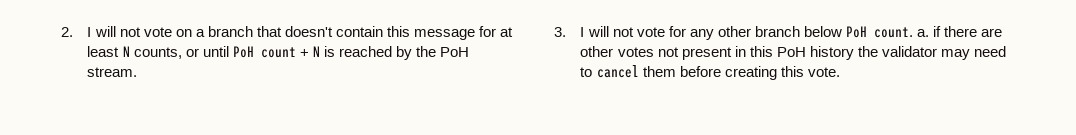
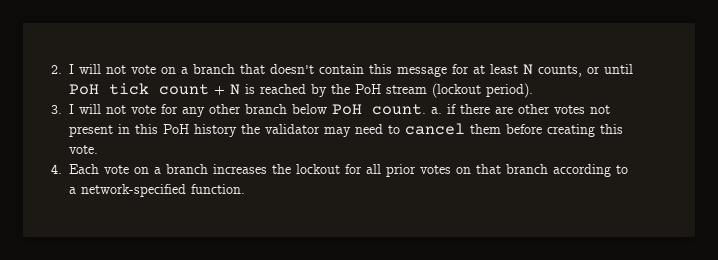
(254, 52) none -> [109,83,149,95] tick
[87,67,138,77] stream. -> [386,83,533,98] stream (lockout period).
(840, 72) none -> [51,164,628,177] [69,184,245,197] // 4. Each vote on a branch increases the lockout for all prior votes on that branch according to a network-specified function.

